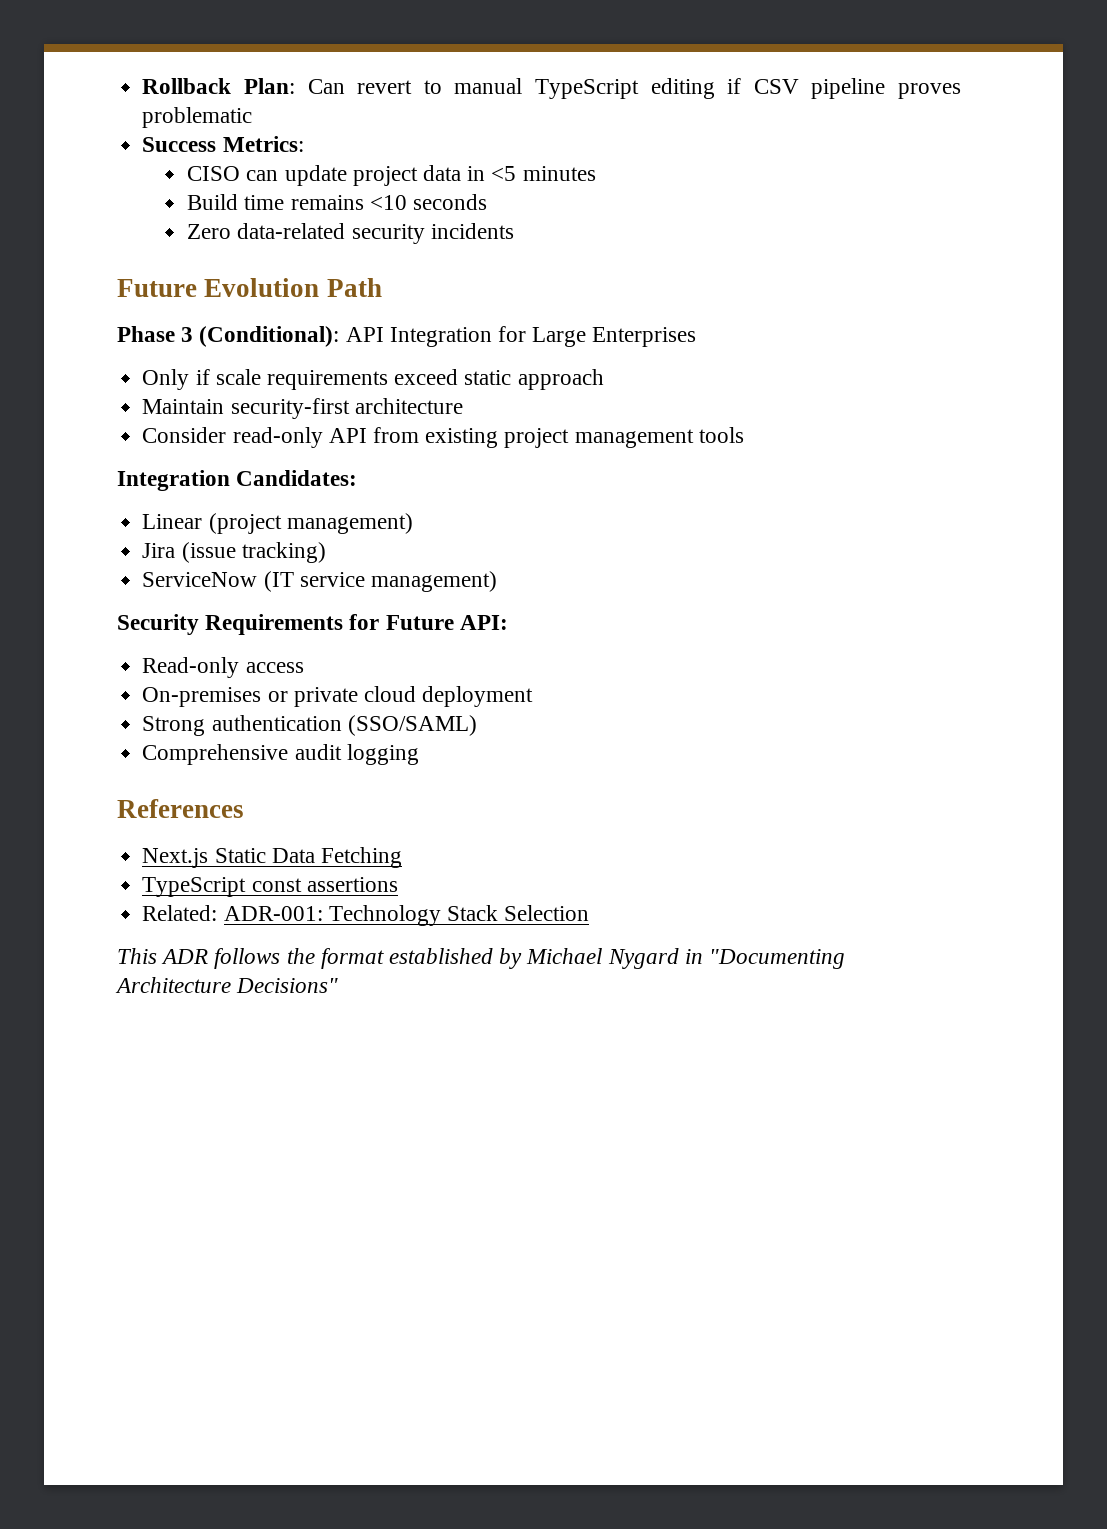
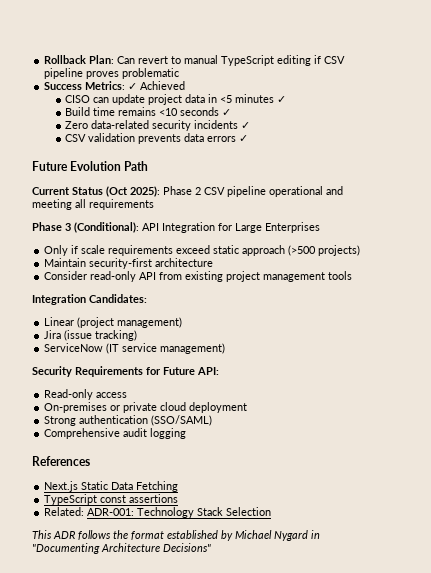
(304, 144) none -> [128,81,186,90] ✓ Achieved
(596, 173) none -> [277,96,287,103] ✓
(487, 202) none -> [222,109,232,116] ✓
[117,278,382,297] // Future Evolution Path -> [241,122,251,129] [65,133,249,144] [32,161,149,171] [32,186,343,197] [32,199,154,210] ✓ // CSV validation prevents data errors ✓ // Future Evolution Path // Current Status (Oct 2025): Phase 2 CSV pipeline operational and meeting all requirements
(604, 379) none -> [288,245,361,256] (>500 projects)

